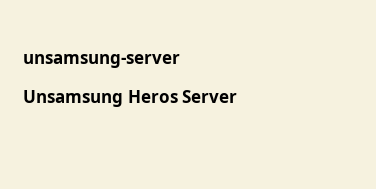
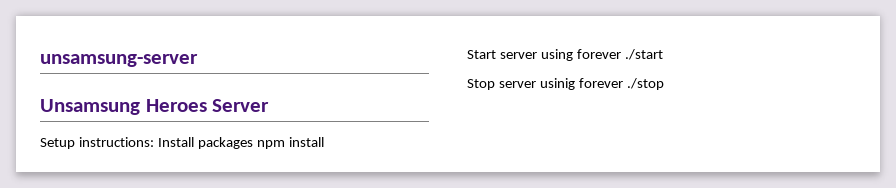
[127,90,178,103] Heros -> [145,99,207,112] Heroes
(238, 96) none -> [40,137,324,149] [467,49,663,61] [467,78,664,90] // Setup instructions: Install packages npm install // Start server using forever ./start // Stop server usinig forever ./stop

